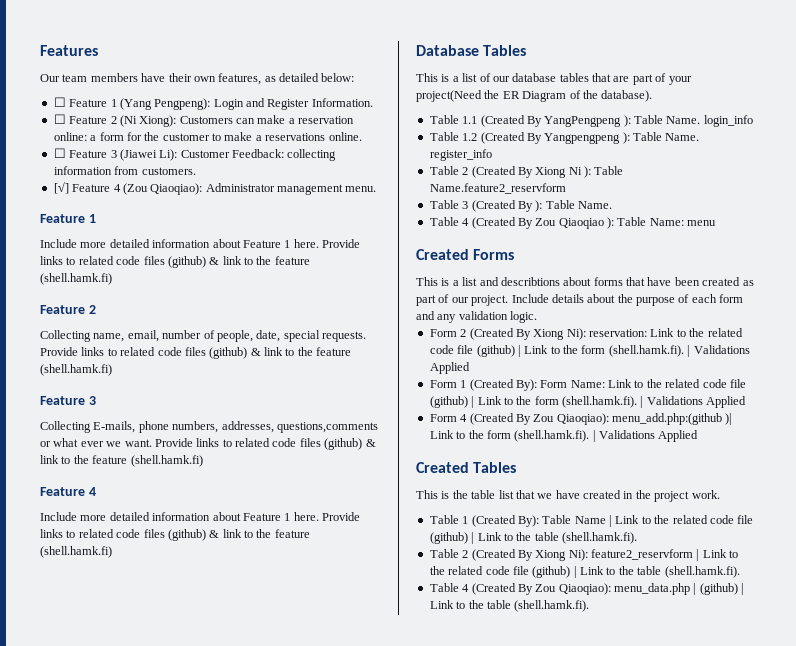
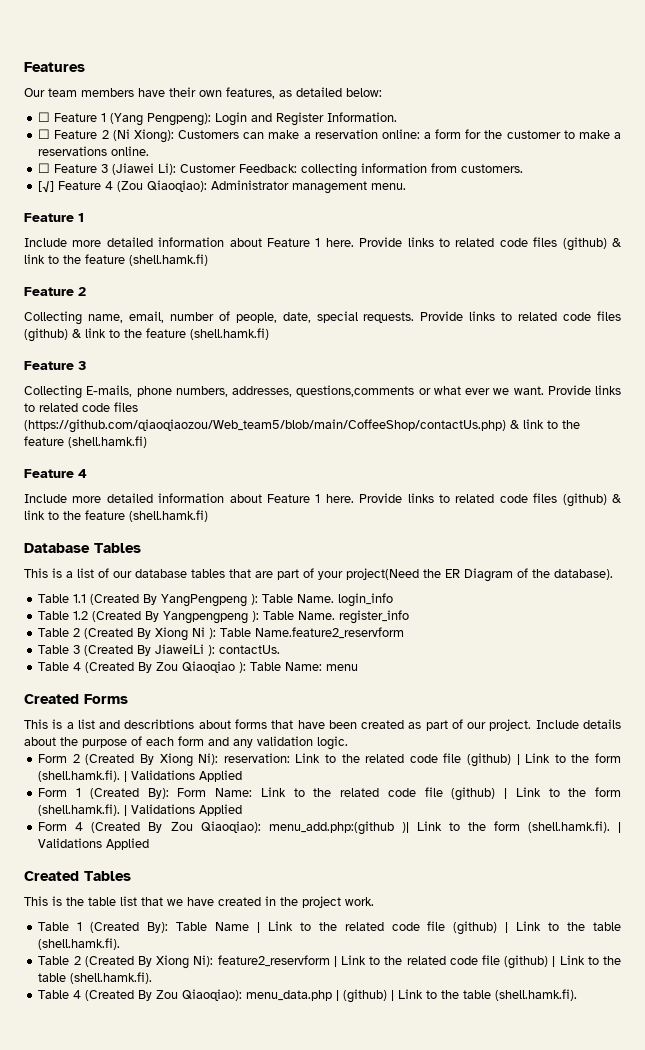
[324,438,363,450] (github) -> [24,419,506,433] (https://github.com/qiaoqiaozou/Web_team5/blob/main/CoffeeShop/contactUs.php)
[535,200,612,212] ): Table Name. -> [155,644,281,656] JiaweiLi ): contactUs.

